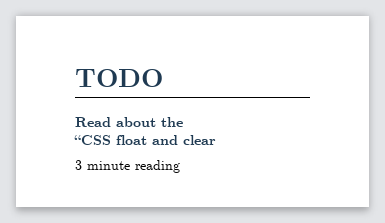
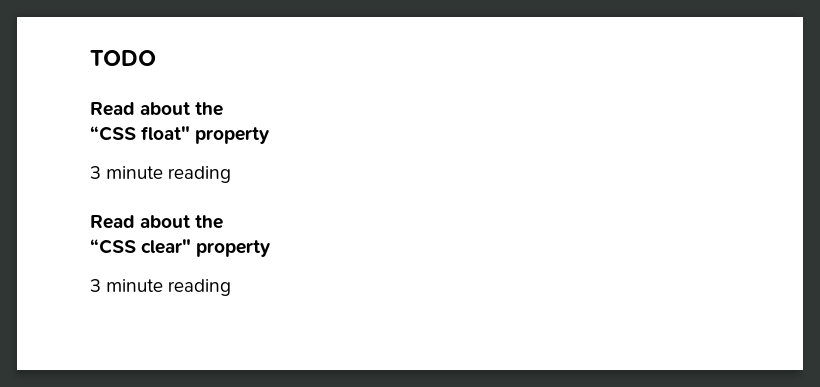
[116,135,216,145] [75,160,180,173] float and clear // 3 minute reading -> [141,126,270,144] [90,166,232,183] [90,215,224,229] [90,239,271,257] [90,279,232,296] float" property // 3 minute reading // Read about the // “CSS clear" property // 3 minute reading

